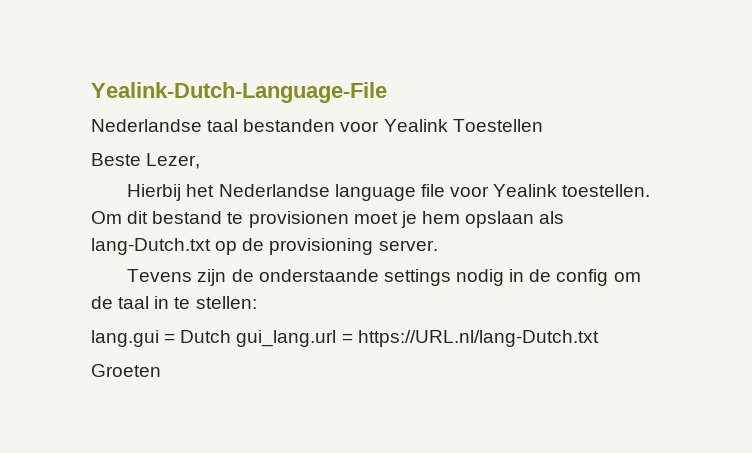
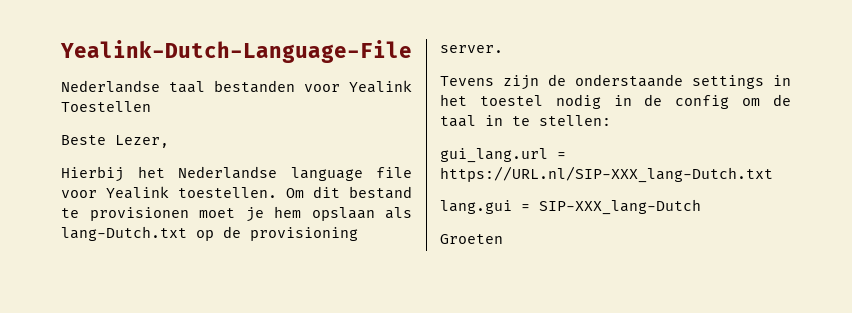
(451, 277) none -> [773,75,791,86] [440,94,543,106] in het toestel
(257, 302) none -> [440,148,566,163] [440,166,773,183] // gui_lang.url = https://URL.nl/SIP-XXX_lang-Dutch.txt
[180,330,599,347] Dutch gui_lang.url = https://URL.nl/lang-Dutch.txt -> [539,199,701,215] SIP-XXX_lang-Dutch

